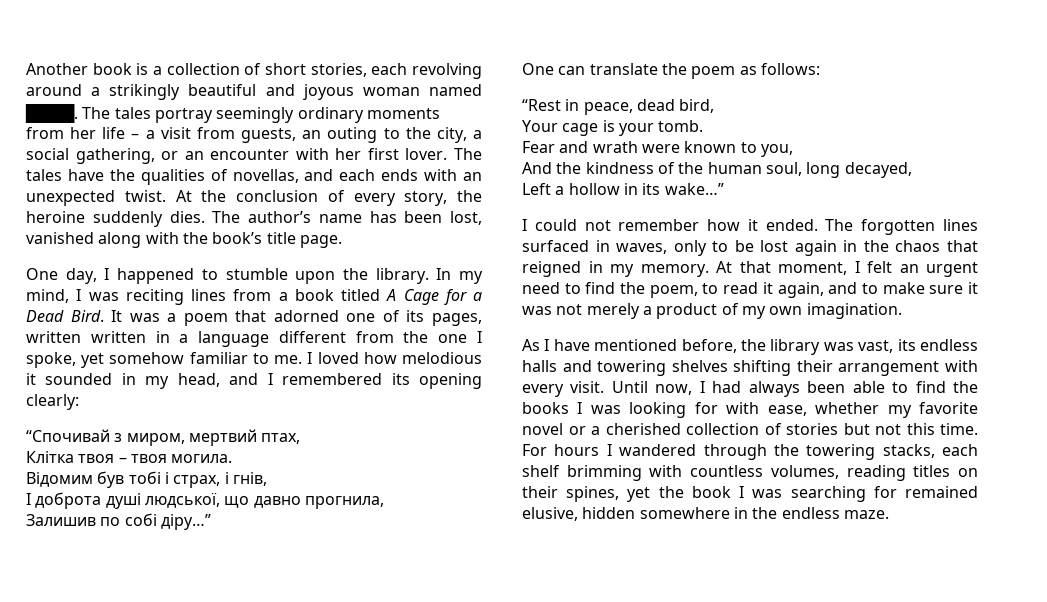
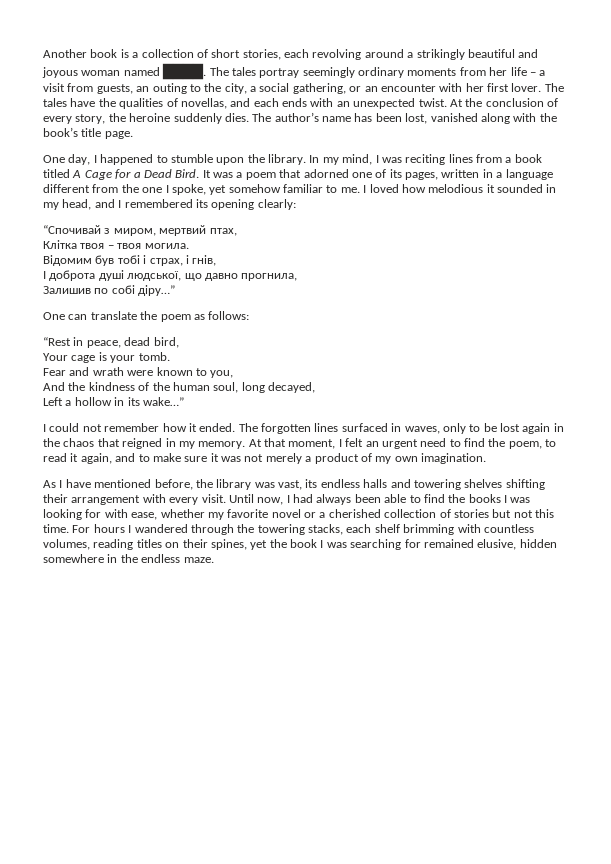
[90,331,146,343] written -> (480, 173) none

